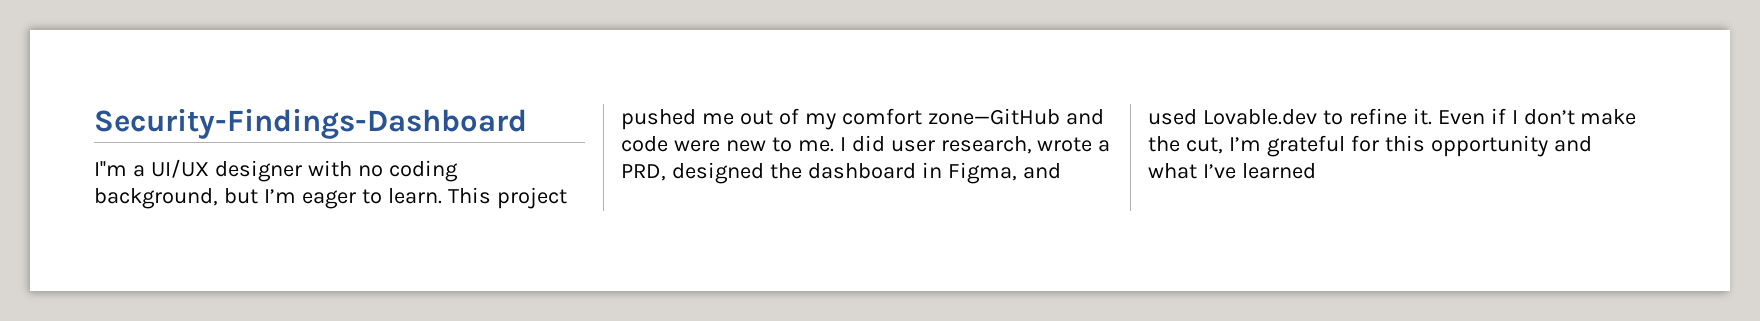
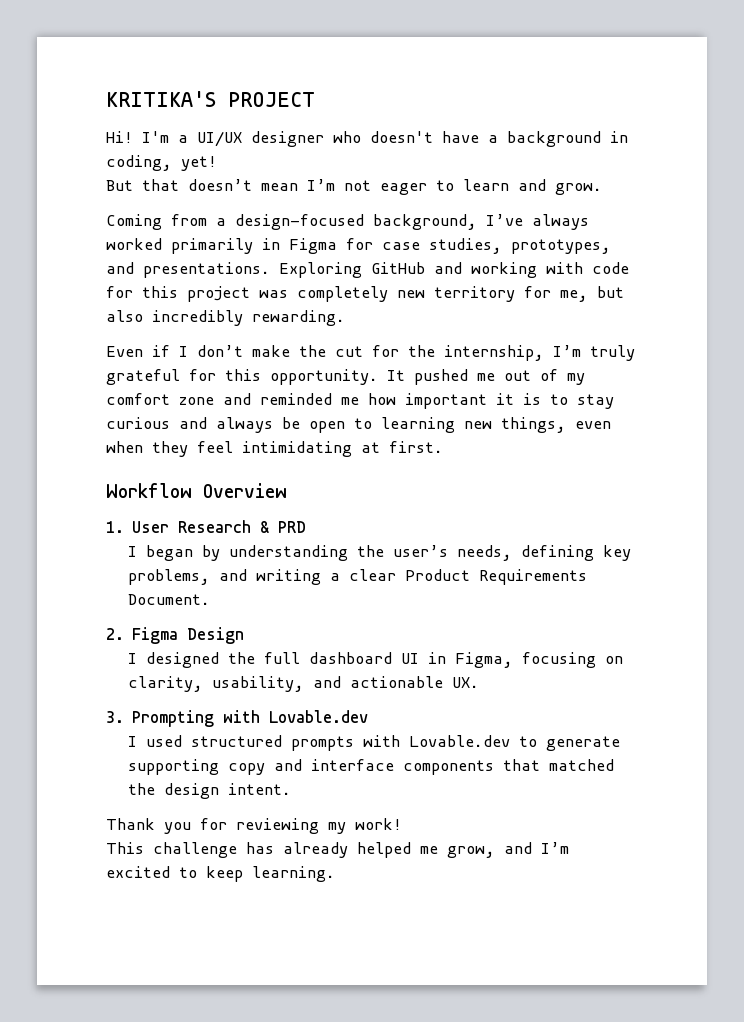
[94,108,527,139] [94,159,458,182] [94,187,567,209] Security-Findings-Dashboard // I''m a UI/UX designer with no coding background, but I’m eager to learn. This project -> [106,91,315,107] [106,131,628,147] [106,155,217,171] [106,179,602,195] [106,214,589,230] [106,238,611,254] [106,262,629,278] [106,286,624,302] [106,310,345,326] [106,345,635,361] [106,369,405,385] KRITIKA'S PROJECT // Hi! I'm a UI/UX designer who doesn't have a background in coding, yet! // But that doesn’t mean I’m not eager to learn and grow. // Coming from a design-focused background, I’ve always worked primarily in Figma for case studies, prototypes, and presentations. Exploring GitHub and working with code for this project was completely new territory for me, but also incredibly rewarding. // Even if I don’t make the cut for the internship, I’m truly grateful for this opportunity. It
[927,108,1104,125] [621,135,1111,154] [621,162,1061,184] [1148,108,1637,125] [1148,135,1592,157] [1148,163,1316,179] zone—GitHub and code were new to me. I did user research, wrote a PRD, designed the dashboard in Figma, and used Lovable.dev to refine it. Even if I don’t make the cut, I’m grateful for this opportunity and what I’ve learned -> [179,393,614,409] [106,417,611,433] [106,441,443,457] [106,483,287,498] [106,520,307,533] [127,545,631,561] [127,569,587,585] [127,594,210,605] [106,627,245,644] [127,652,623,668] [127,676,479,692] [106,710,369,727] [127,735,620,751] [127,759,614,775] [127,783,291,799] [106,818,402,834] [106,842,569,858] [106,866,335,882] zone and reminded me how important it is to stay curious and always be open to learning new things, even when they feel intimidating at first. // Workflow Overview // 1. User Research & PRD // I began by understanding the user’s needs, defining key problems, and writing a clear Product Requirements Document. // 2. Figma Design // I designed the full dashboard UI in Figma, focusing on clarity, usability, and actionable UX. // 3. Prompting with Lovable.dev // I used structured prompts with Lovable.dev to generate supporting copy and interface components that matched the design intent. // Thank you for reviewing my work! // This challenge has already helped me grow, and I’m excited to keep learning.

